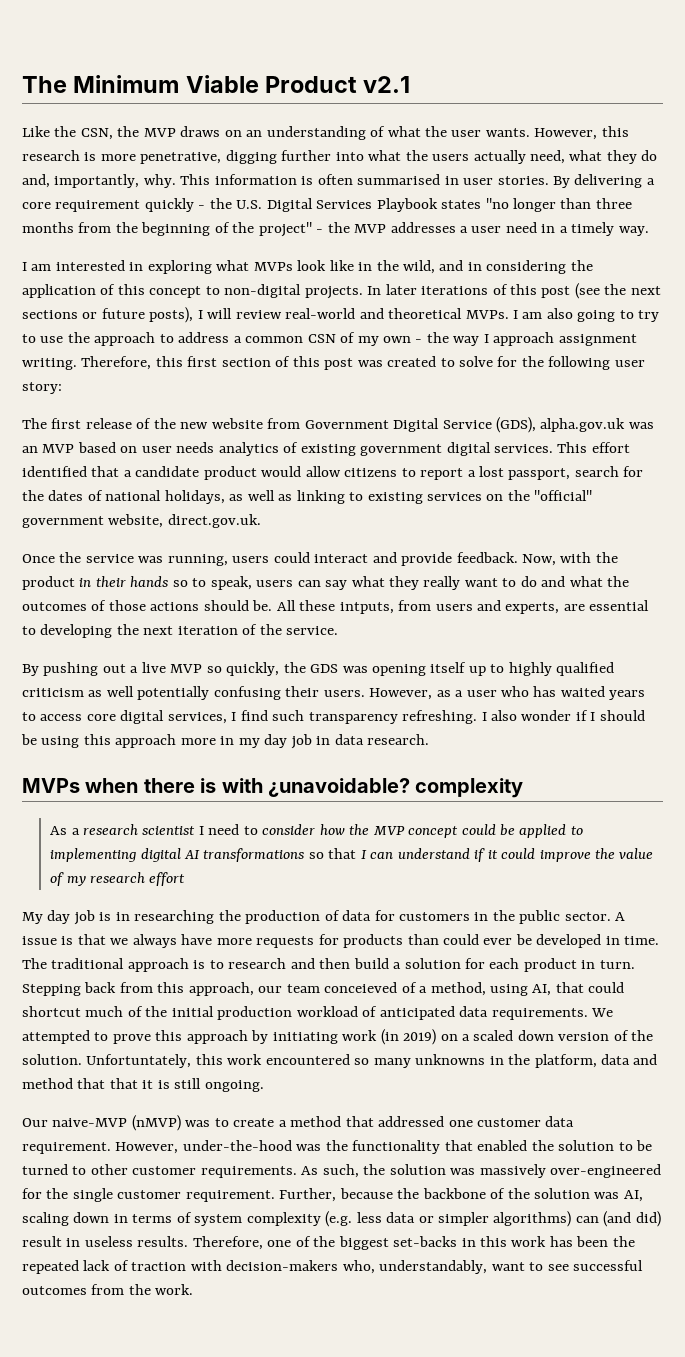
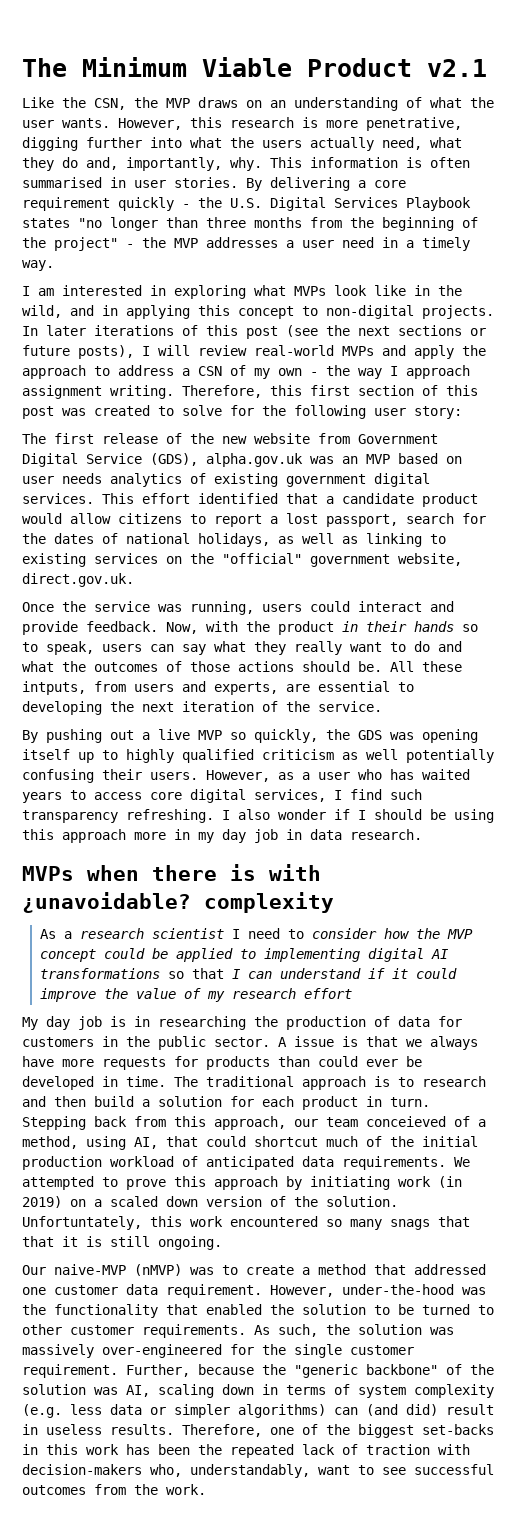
[486,260,593,274] [22,284,116,298] considering the application of -> [126,305,190,319] applying
[359,308,660,322] [22,334,64,343] and theoretical MVPs. I am also going to try to use -> [342,345,454,359] MVPs and apply
[245,336,304,343] common -> (190, 372) none
[415,1054,658,1068] [22,1078,73,1089] unknowns in the platform, data and method -> [390,1219,430,1230] snags
[422,1188,486,1199] backbone -> [294,1364,438,1378] "generic backbone"

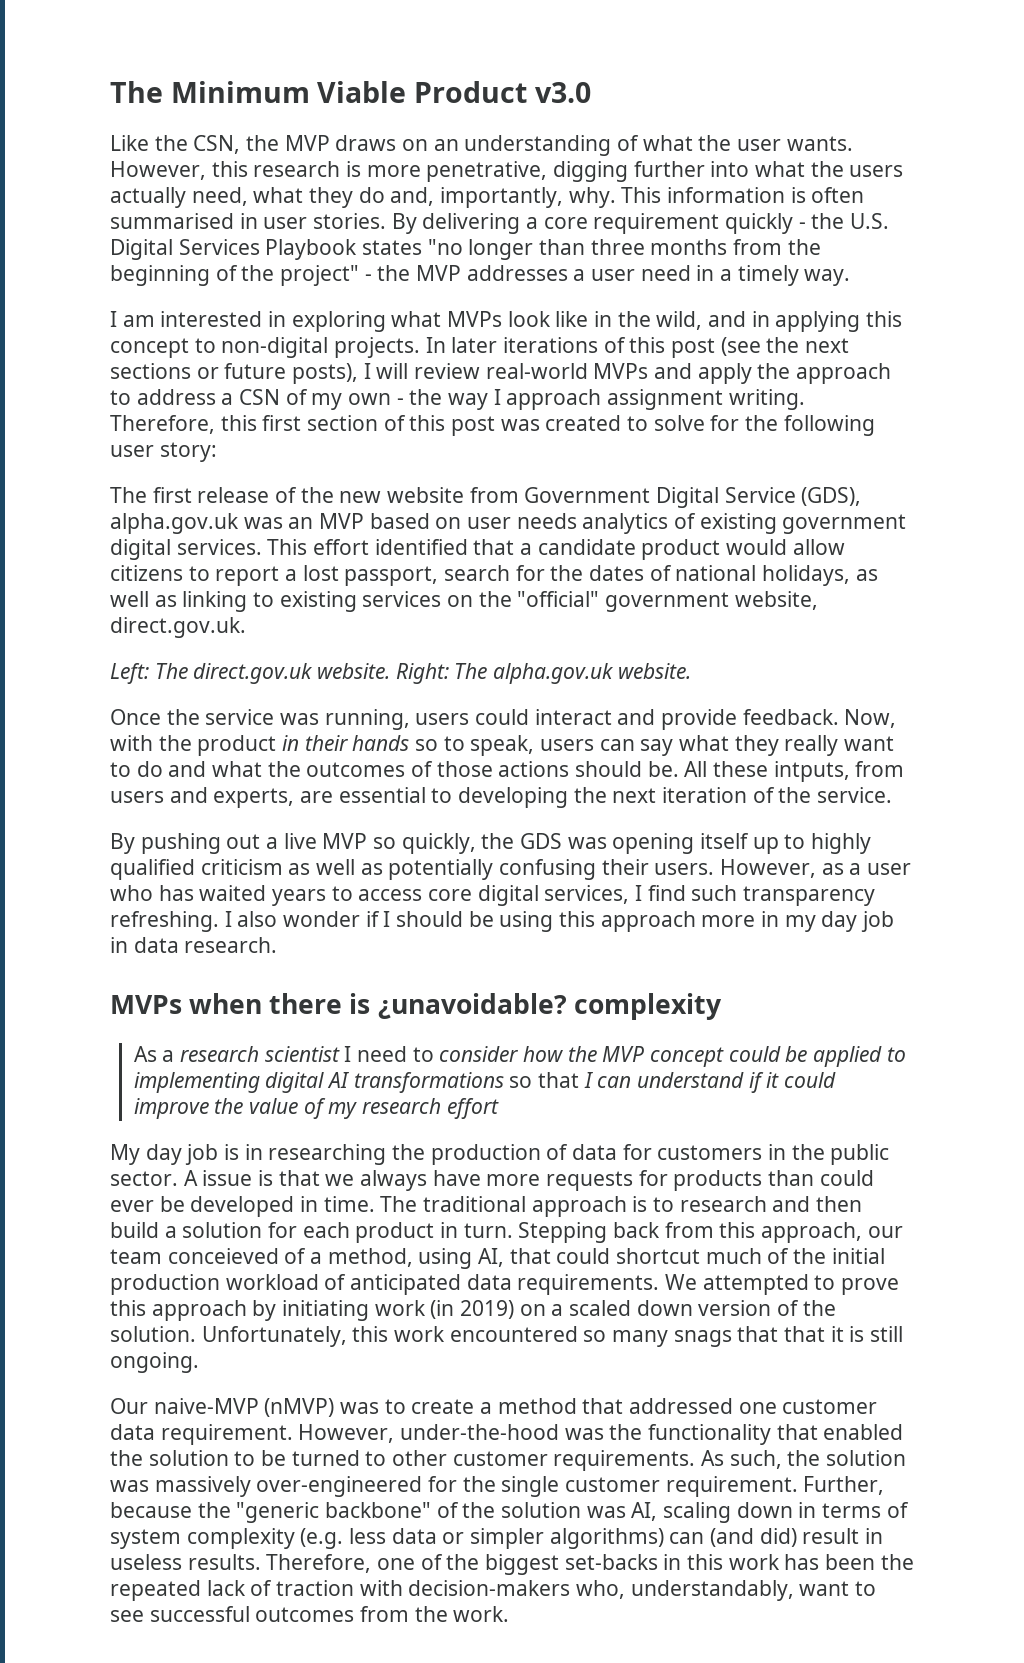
[427,59,487,77] v2.1 -> [534,82,591,103] v3.0
(134, 580) none -> [110,663,691,684] // Left: The direct.gov.uk website. Right: The alpha.gov.uk website.
(398, 754) none -> [360,863,383,875] as
[269,864,321,881] with -> (371, 1003) none
[22,1216,142,1230] Unfortuntately, -> [201,1326,347,1347] Unfortunately,

